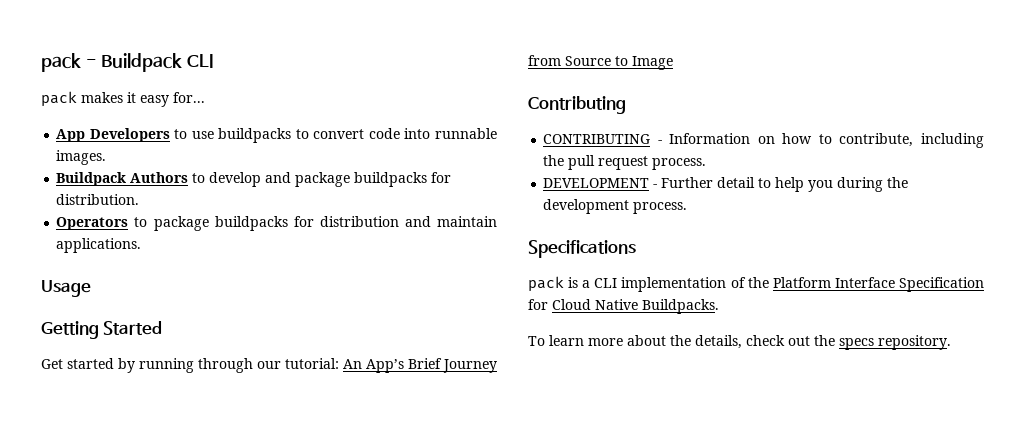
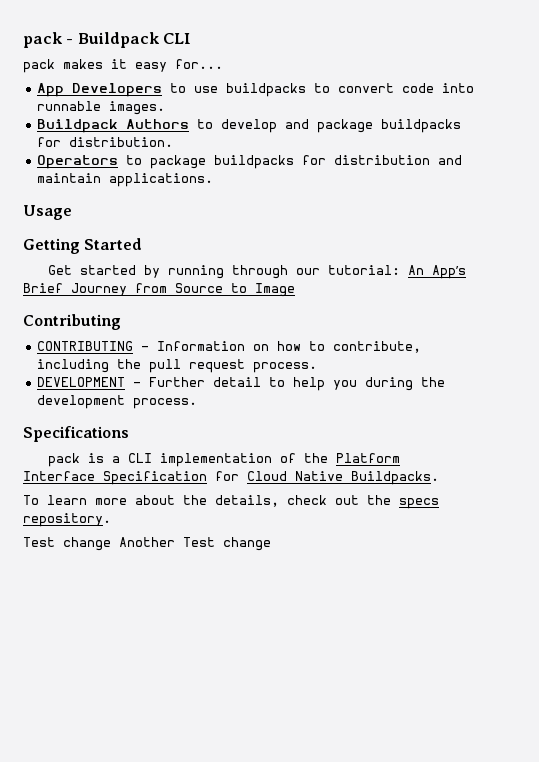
(951, 342) none -> [23,537,271,551] // Test change Another Test change

